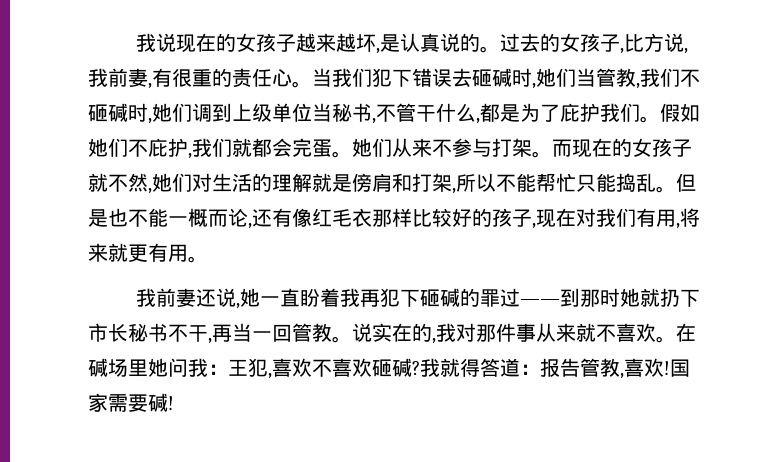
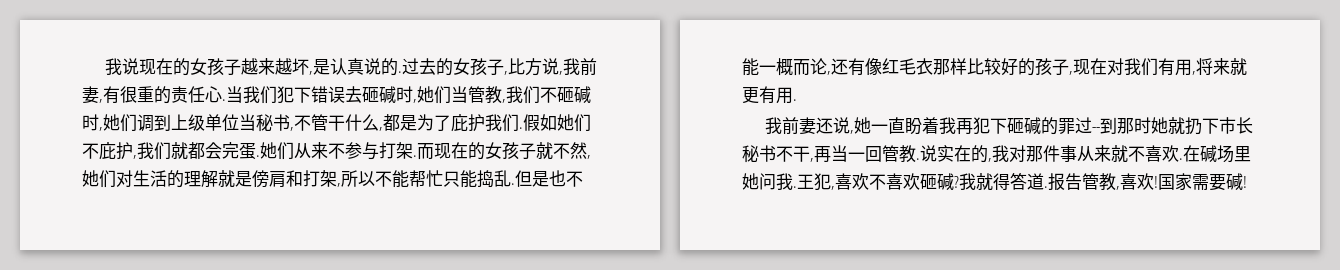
[479,46,500,53] 。 -> [398,71,403,73] .
[292,81,312,88] 。 -> [222,99,226,101] .
[640,116,660,123] 。 -> [519,127,523,129] .
[332,151,352,158] 。 -> [256,155,260,157] .
[532,151,552,158] 。 -> [413,155,417,157] .
[656,186,676,193] 。 -> [511,183,515,185] .
[188,256,208,263] 。 -> [793,99,797,101] .
[519,299,560,305] —— -> [1092,127,1101,132] --
[332,336,352,343] 。 -> [916,158,920,160] .
[656,336,676,343] 。 -> [1179,158,1183,160] .
[208,364,228,375] ： -> [793,186,797,188] .
[520,364,540,375] ： -> [1044,186,1048,188] .

